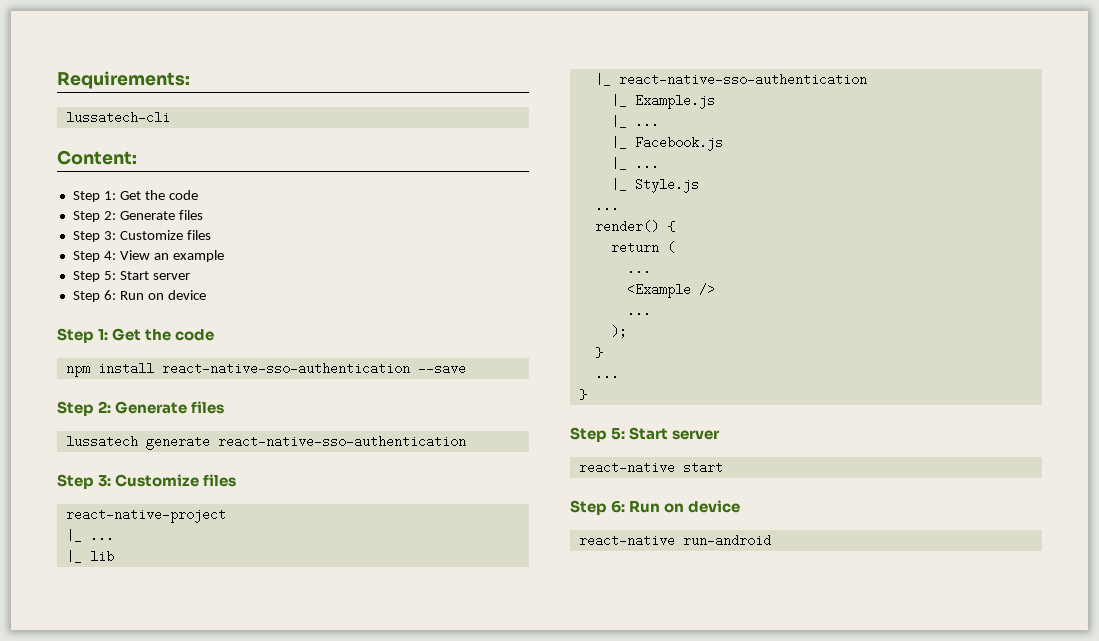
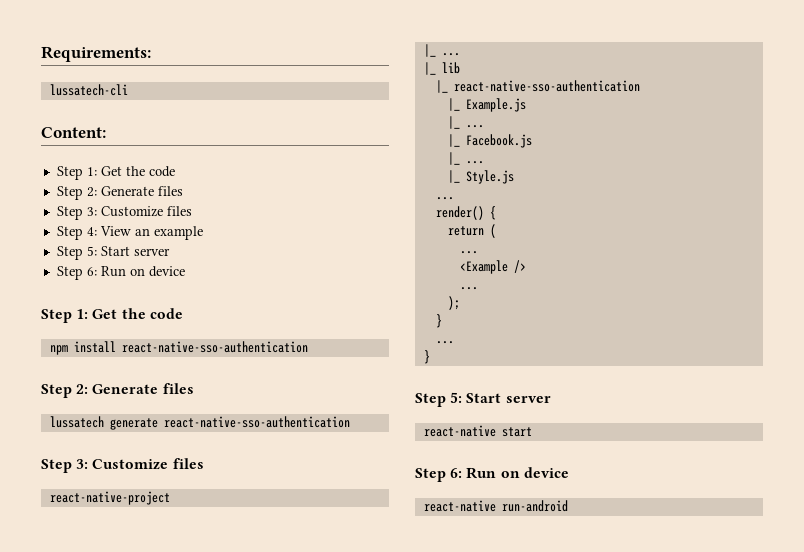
[417,362,466,375] --save -> (308, 347) none

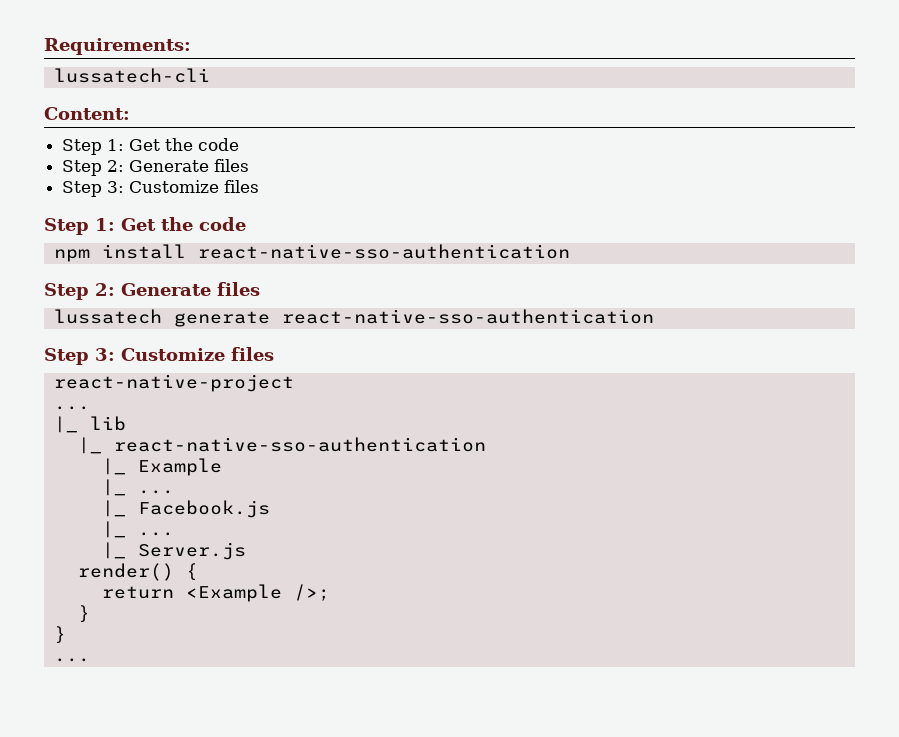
[56,226,203,240] [56,246,170,260] [56,266,185,280] // Step 4: View an example // Step 5: Start server // Step 6: Run on device -> (260, 186) none
[423,44,436,57] |_ -> (294, 383) none
[465,98,526,112] Example.js -> [137,458,222,476] Example
[465,170,514,184] [435,197,454,200] Style.js // ... -> [137,542,246,560] Server.js
[489,224,496,238] [459,251,478,254] [459,260,526,274] [459,287,478,290] [447,296,460,310] [435,314,442,328] [435,341,454,344] [423,350,430,364] [415,392,551,407] [423,425,532,437] [415,467,569,482] [423,500,568,512] ( // ... // <Example /> // ... // ); // } // ... // } // Step 5: Start server // react-native start // Step 6: Run on device // react-native run-android -> [185,584,330,602] [77,605,90,623] [53,626,66,644] [53,658,90,662] <Example />; // } // } // ...

